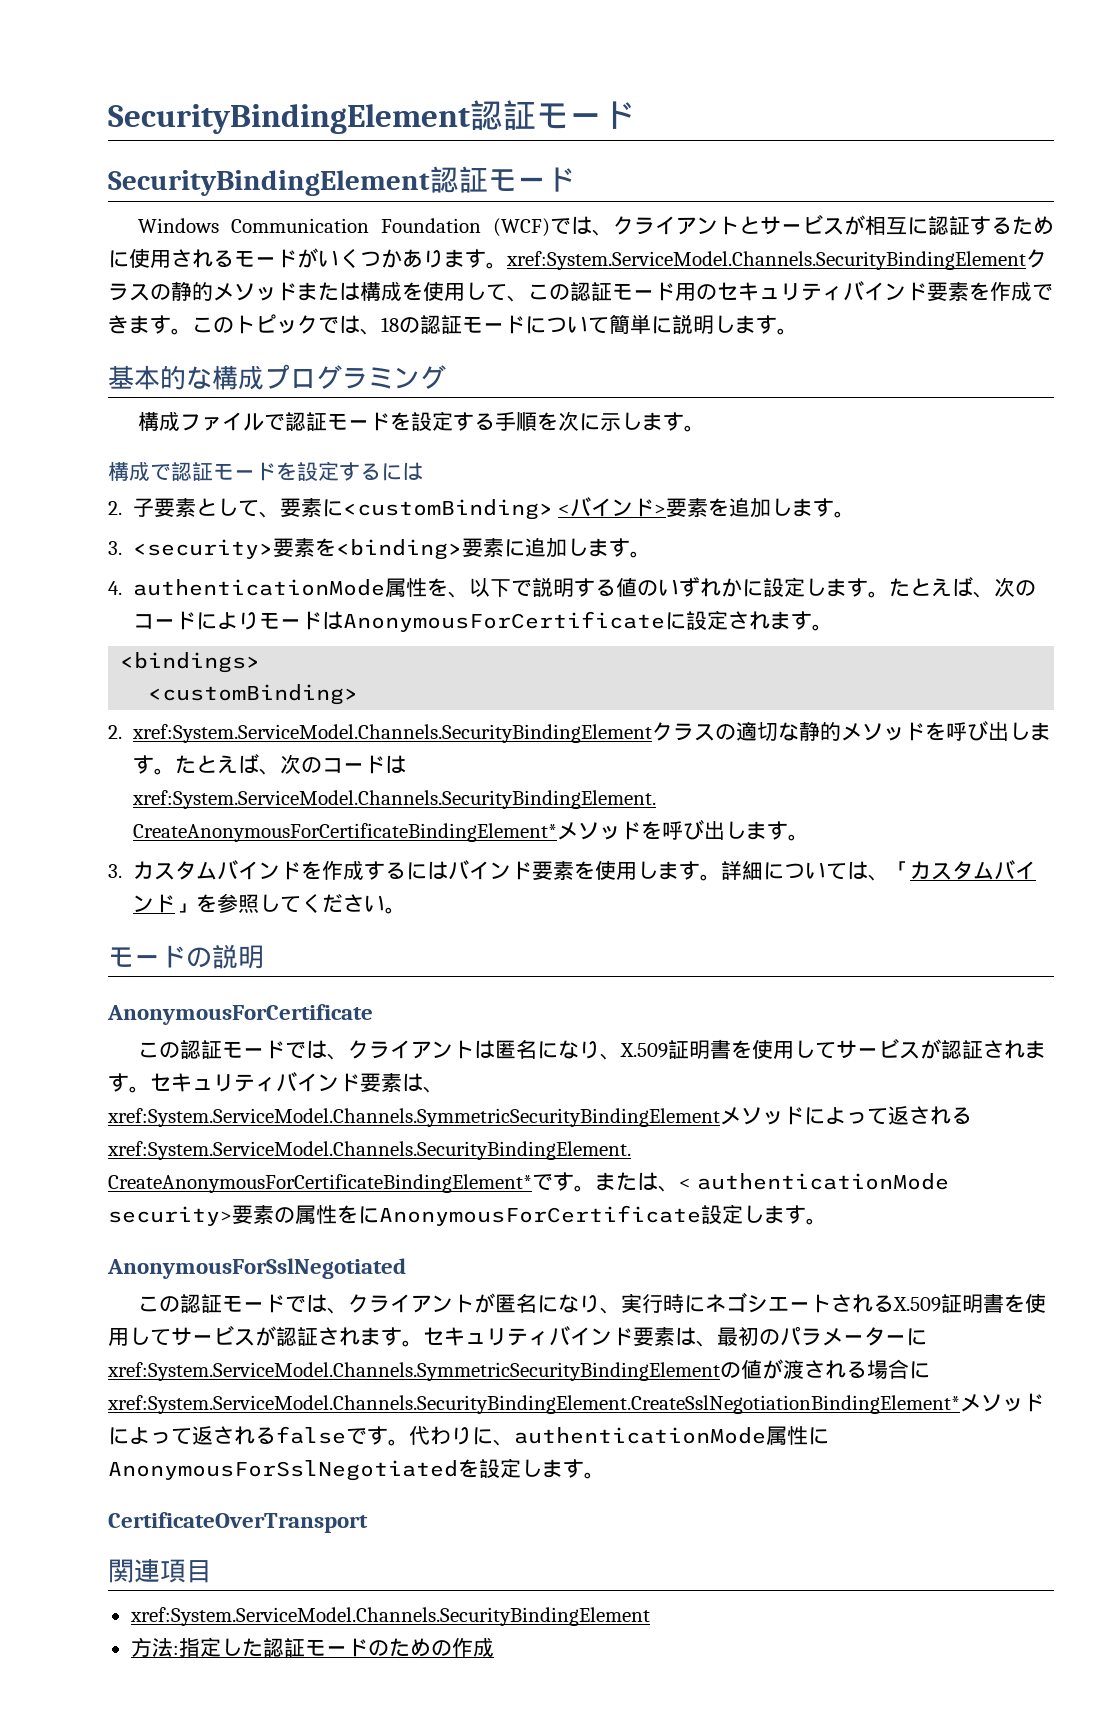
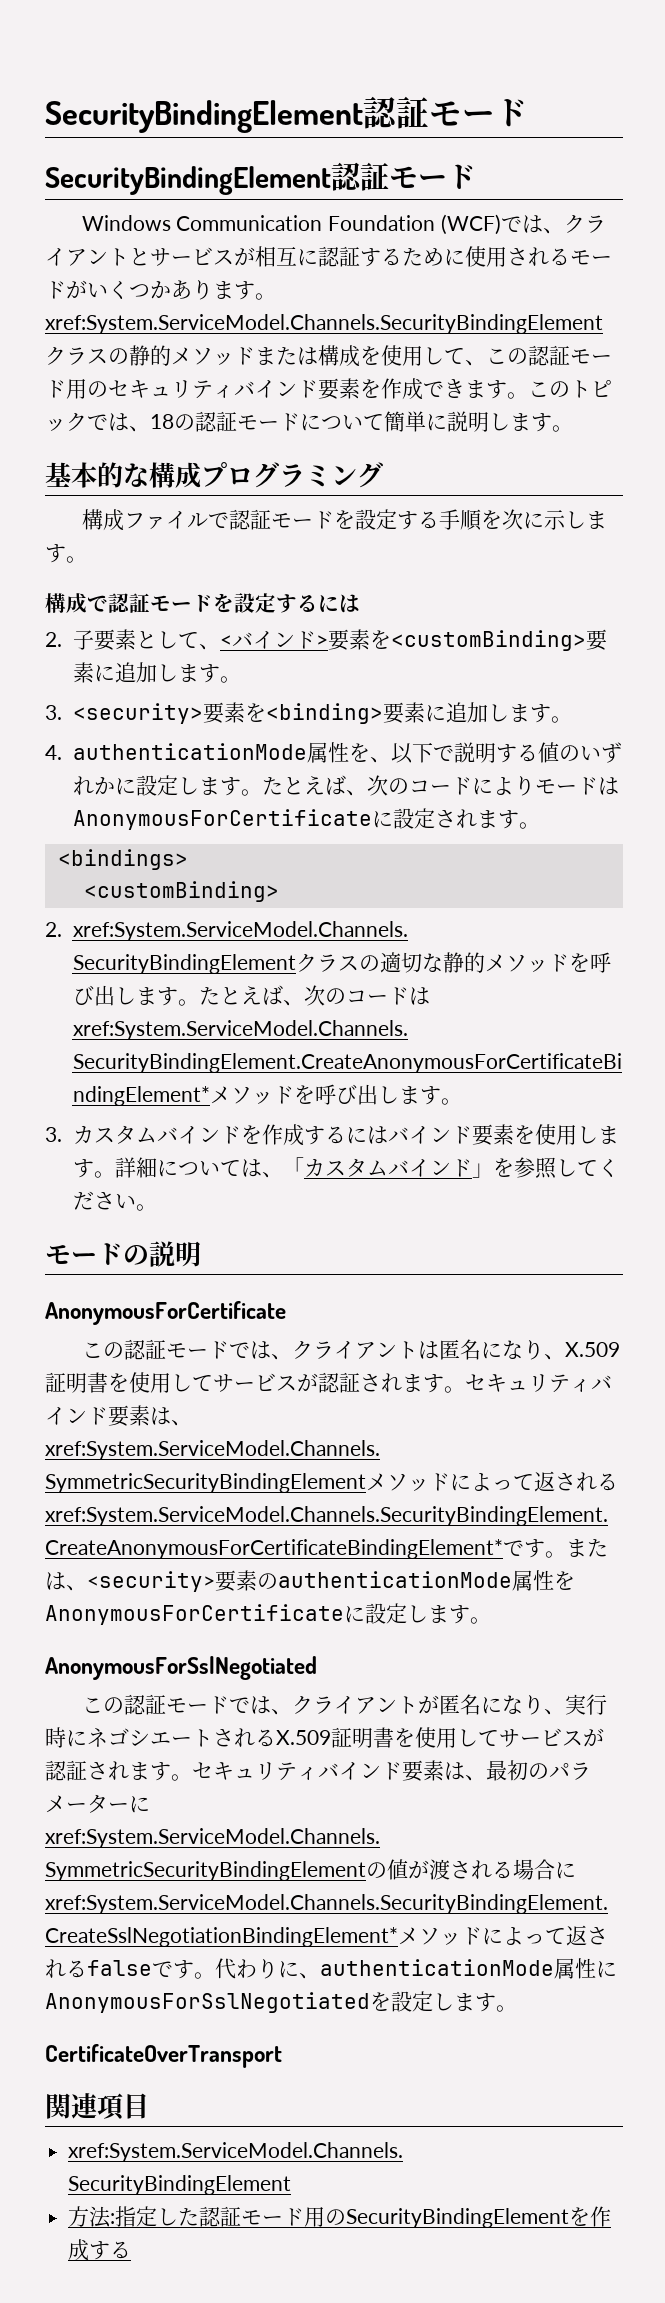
[279,498,553,520] 要素に<customBinding> -> (220, 647) none
(730, 507) none -> [390,629,607,651] [72,662,115,683] <customBinding>要素に
[679,1173,949,1190] [108,1205,701,1226] < authenticationMode security>要素の属性をにAnonymousForCertificate -> [87,1570,575,1592] [45,1604,365,1625] <security>要素のauthenticationMode属性をAnonymousForCertificateに
[367,1638,494,1657] のための作成 -> [304,2206,612,2228] [68,2239,132,2261] 用のSecurityBindingElementを作成する

